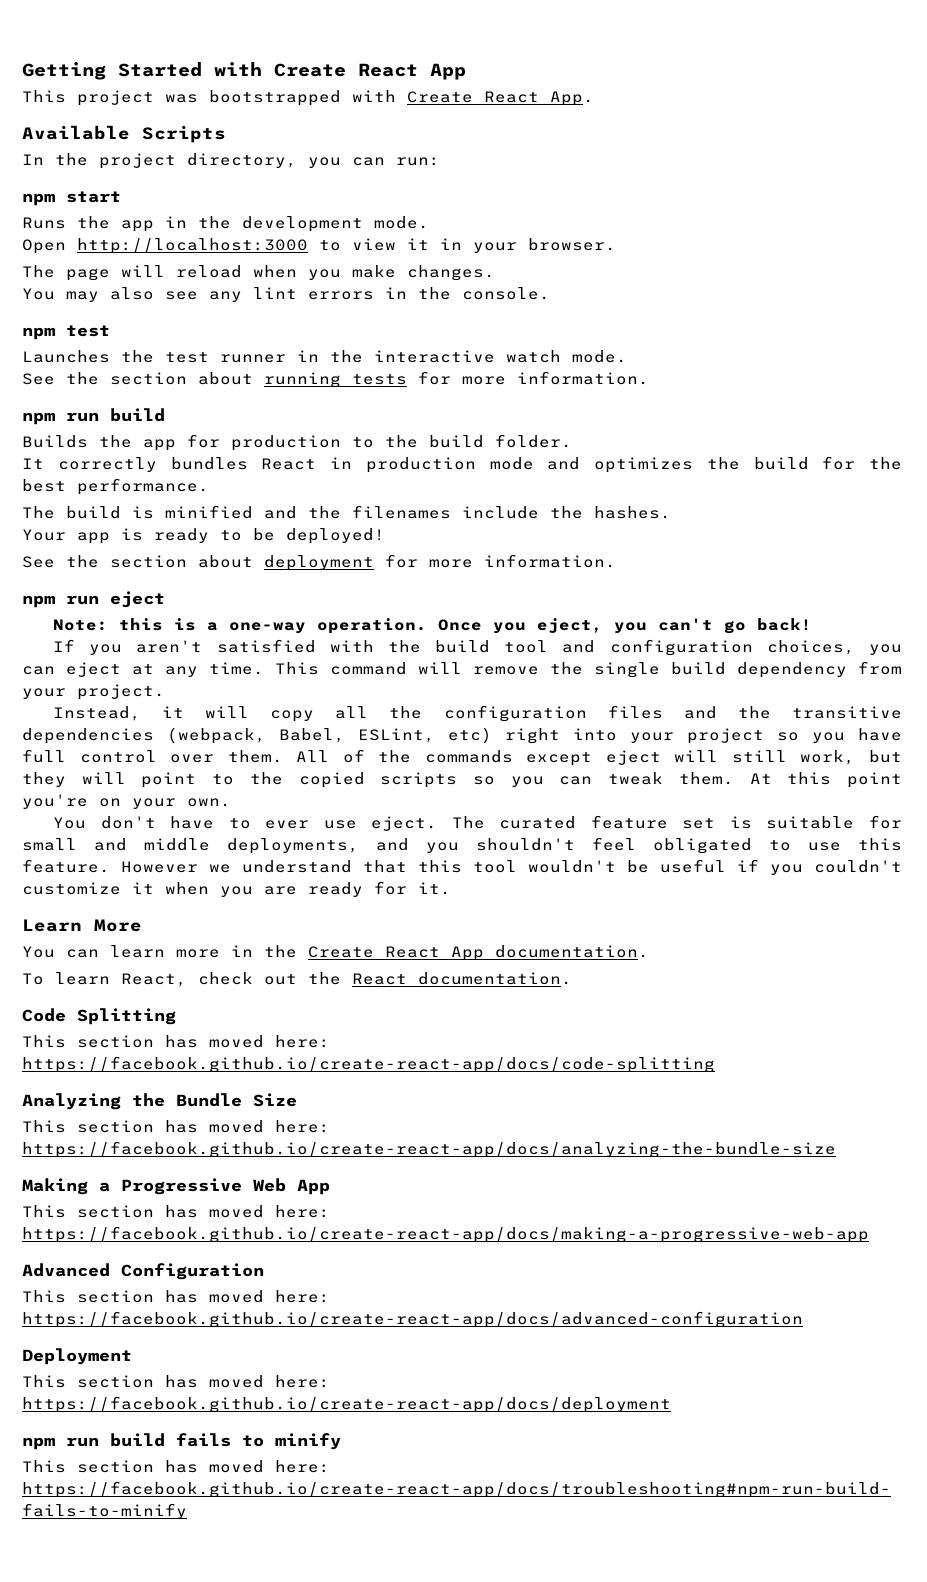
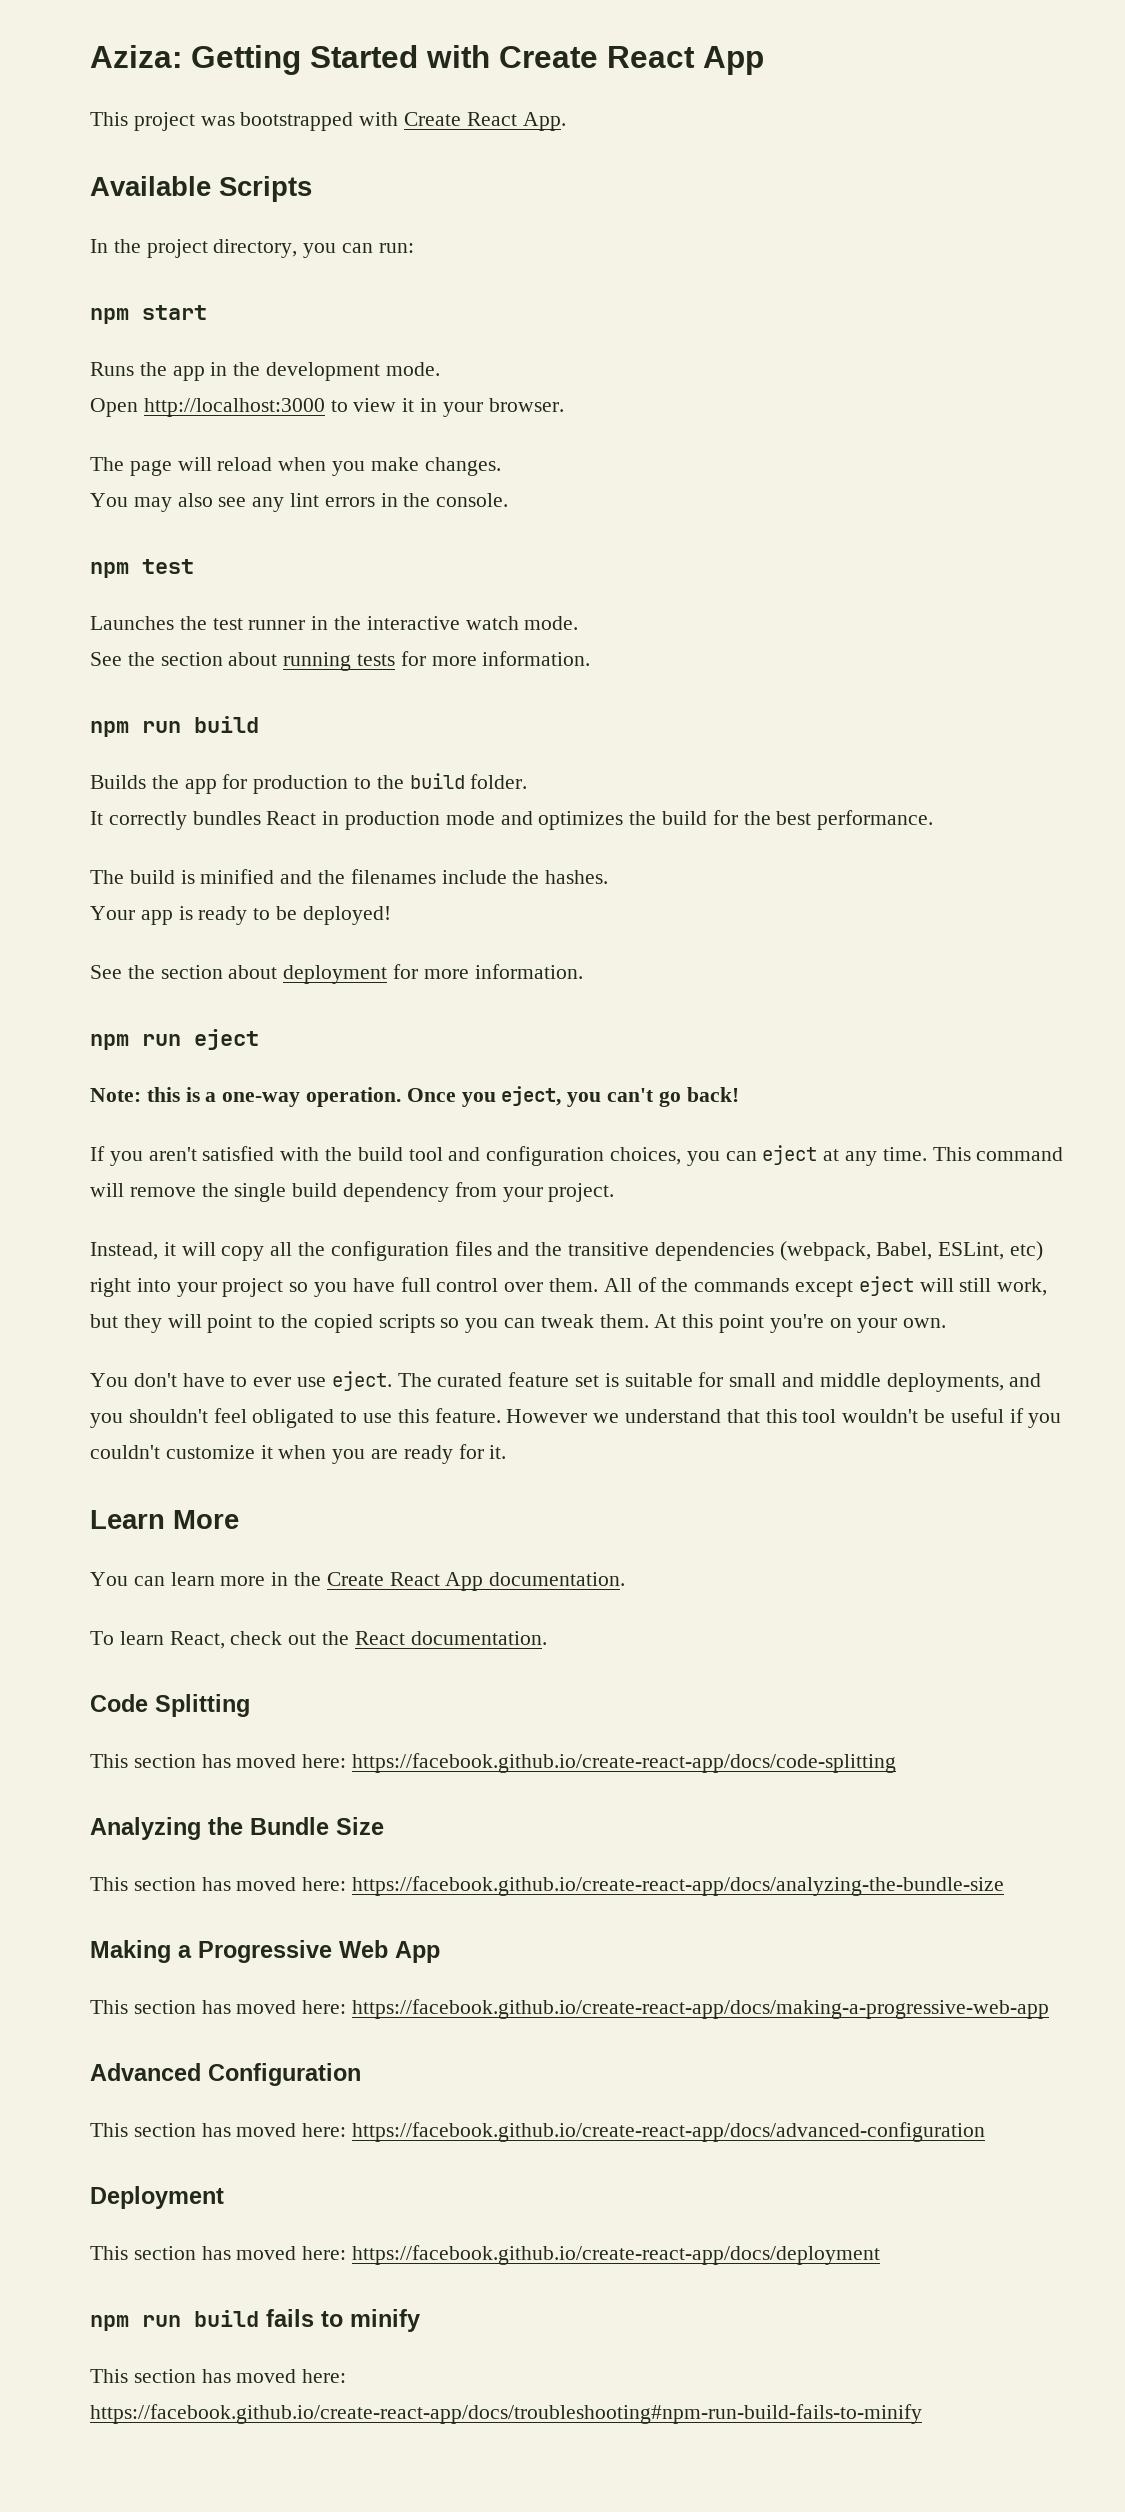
(22, 71) none -> [90,45,182,68] Aziza:

